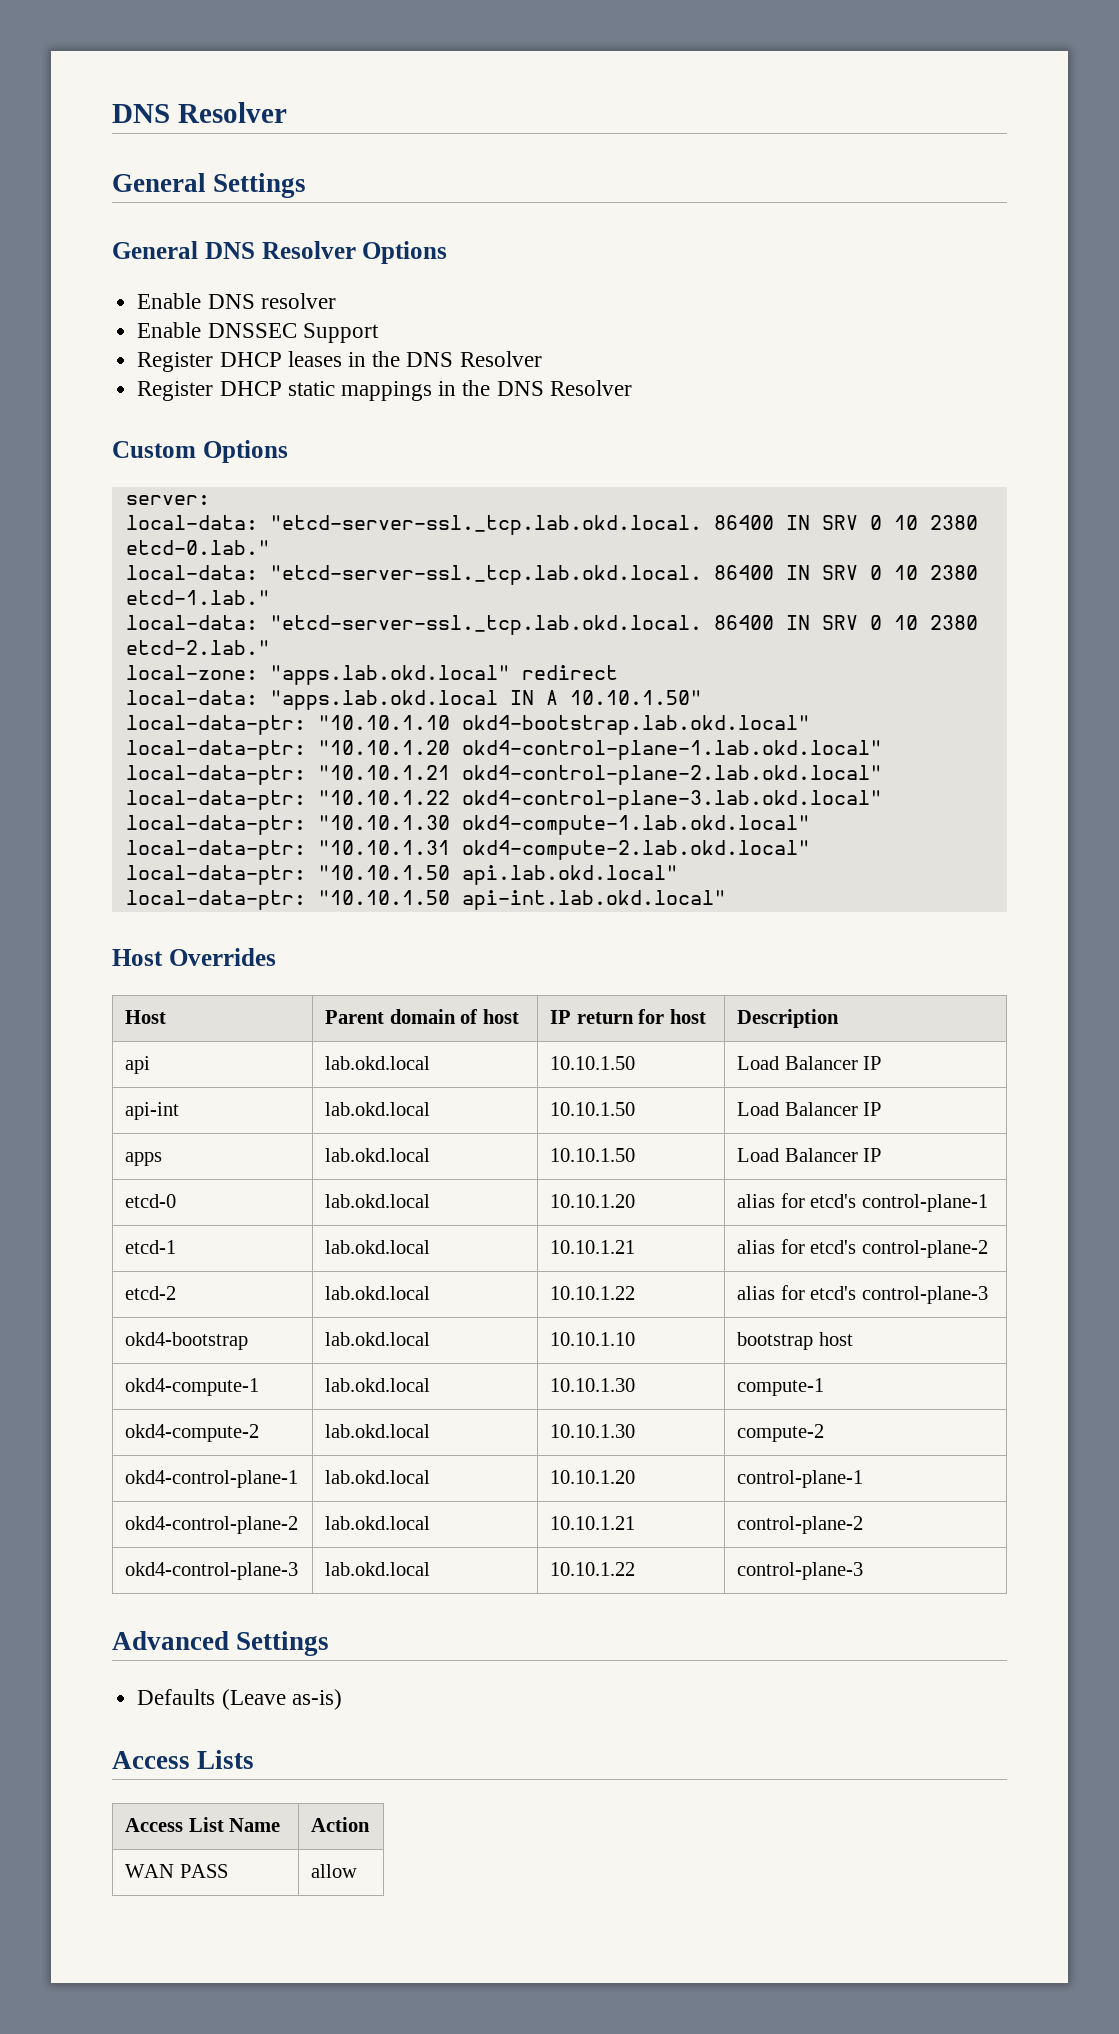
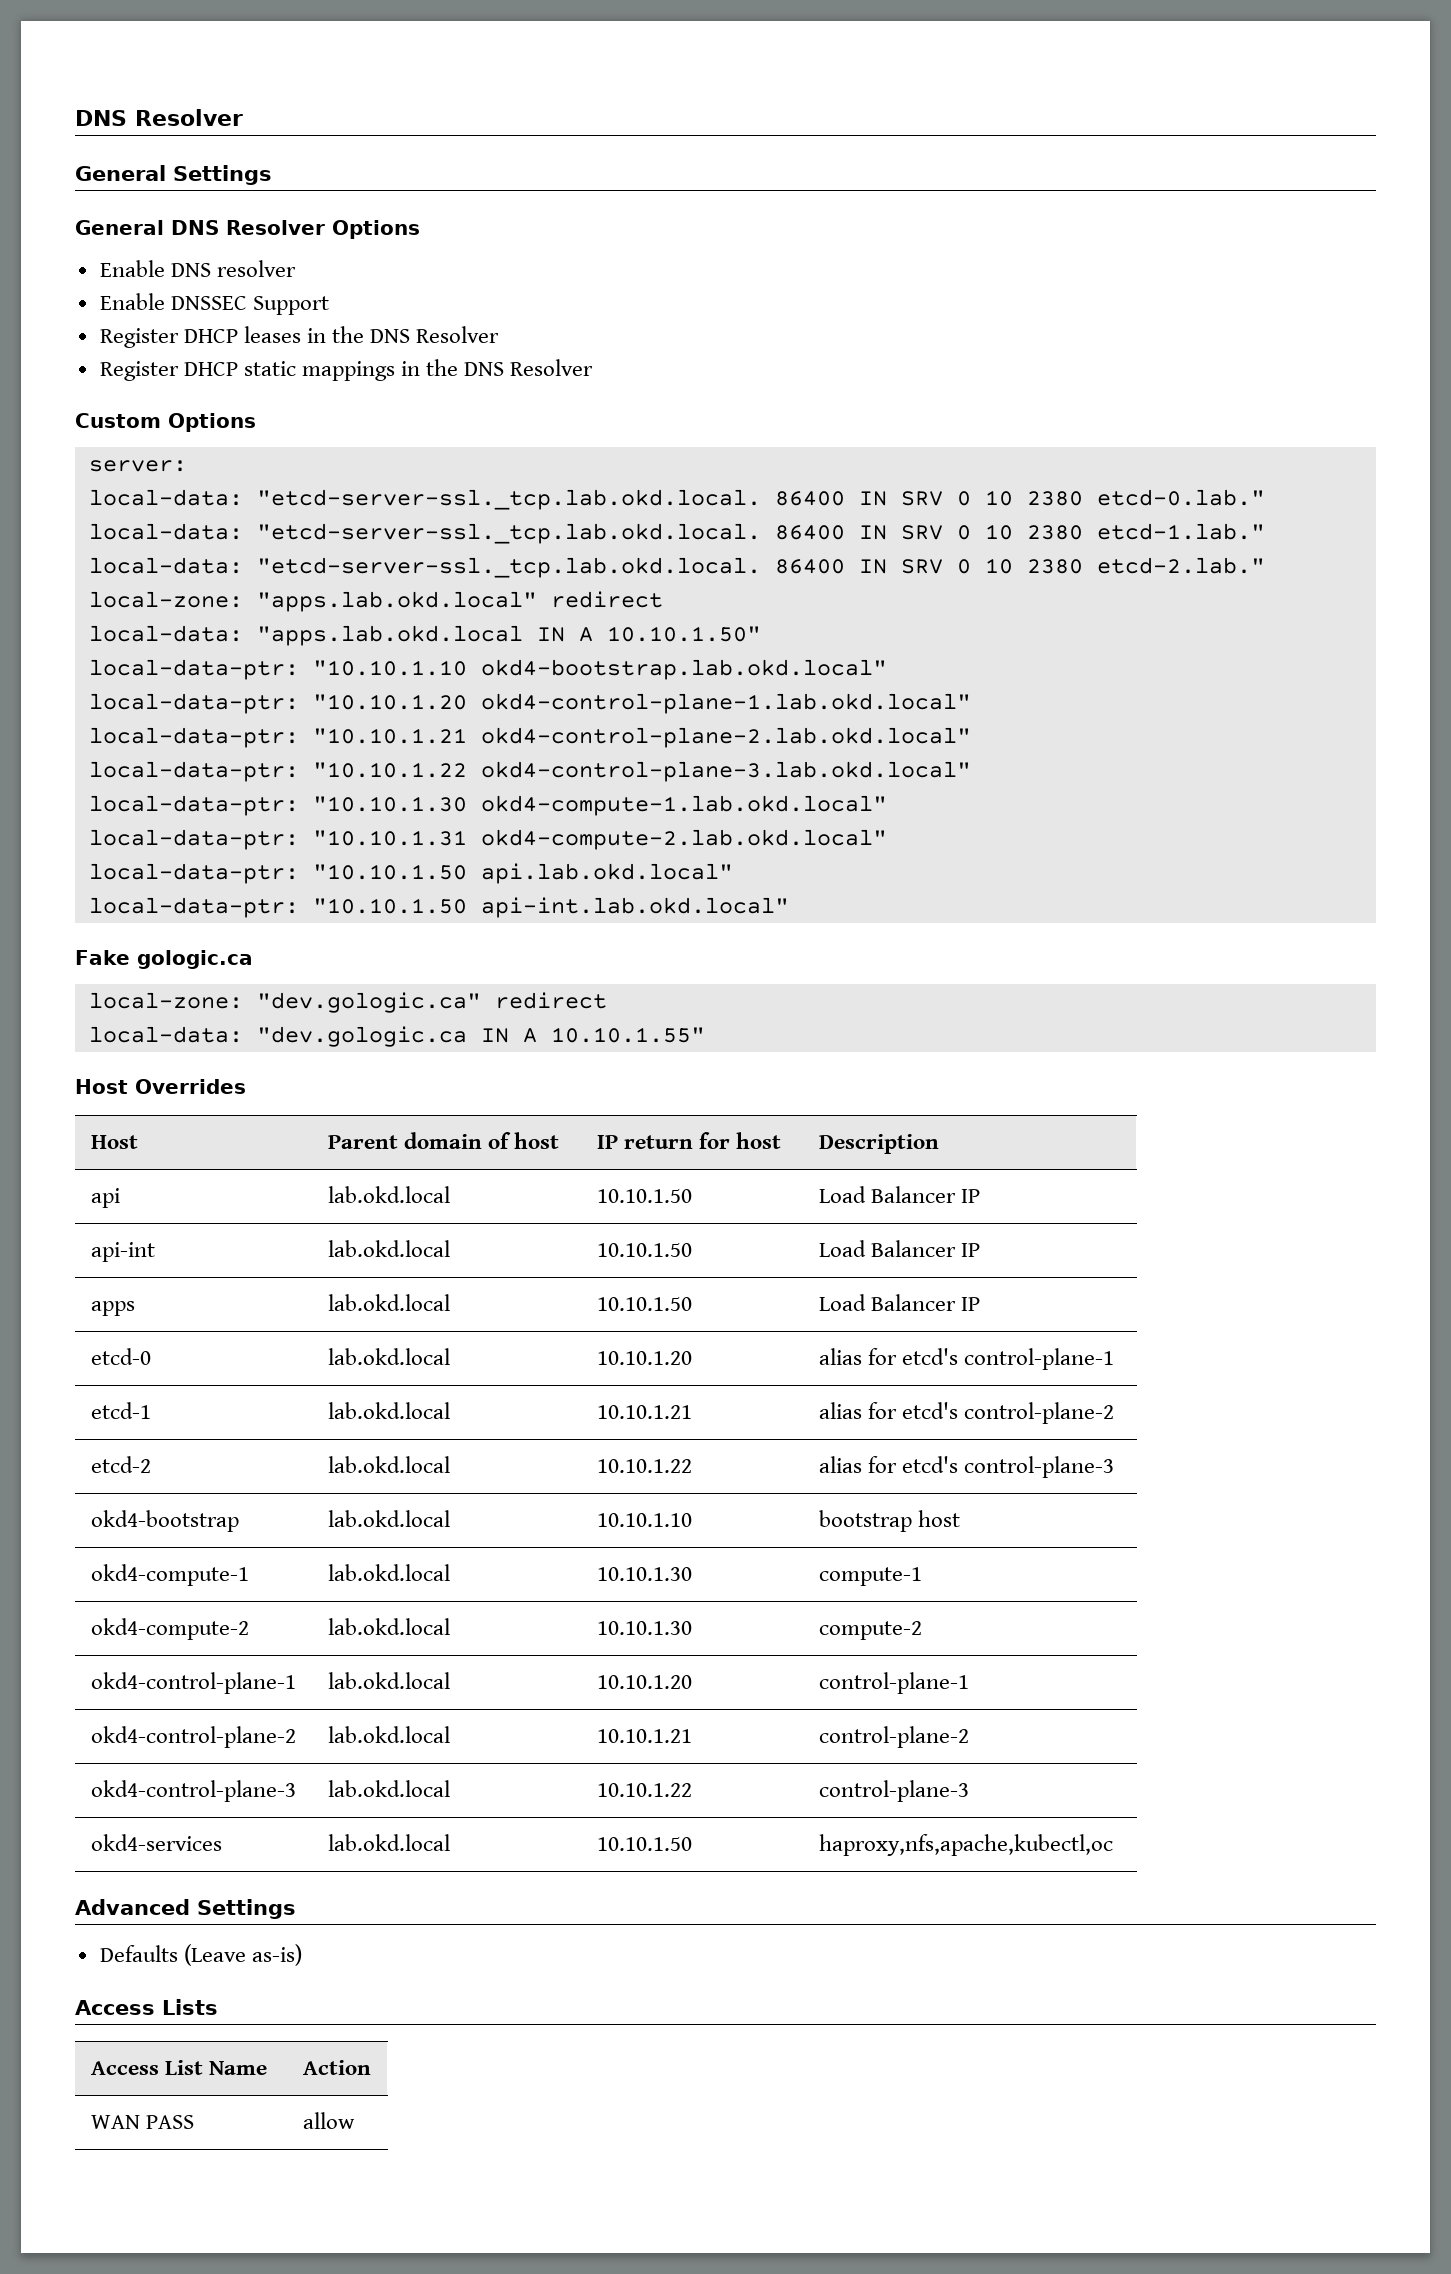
(726, 900) none -> [75,950,253,969] [88,992,607,1013] [88,1026,705,1047] // Fake gologic.ca // local-zone: "dev.gologic.ca" redirect // local-data: "dev.gologic.ca IN A 10.10.1.55"
(864, 1571) none -> [90,1834,222,1851] [327,1834,450,1851] [596,1837,692,1851] [818,1834,1113,1856] // okd4-services | lab.okd.local | 10.10.1.50 | haproxy,nfs,apache,kubectl,oc

